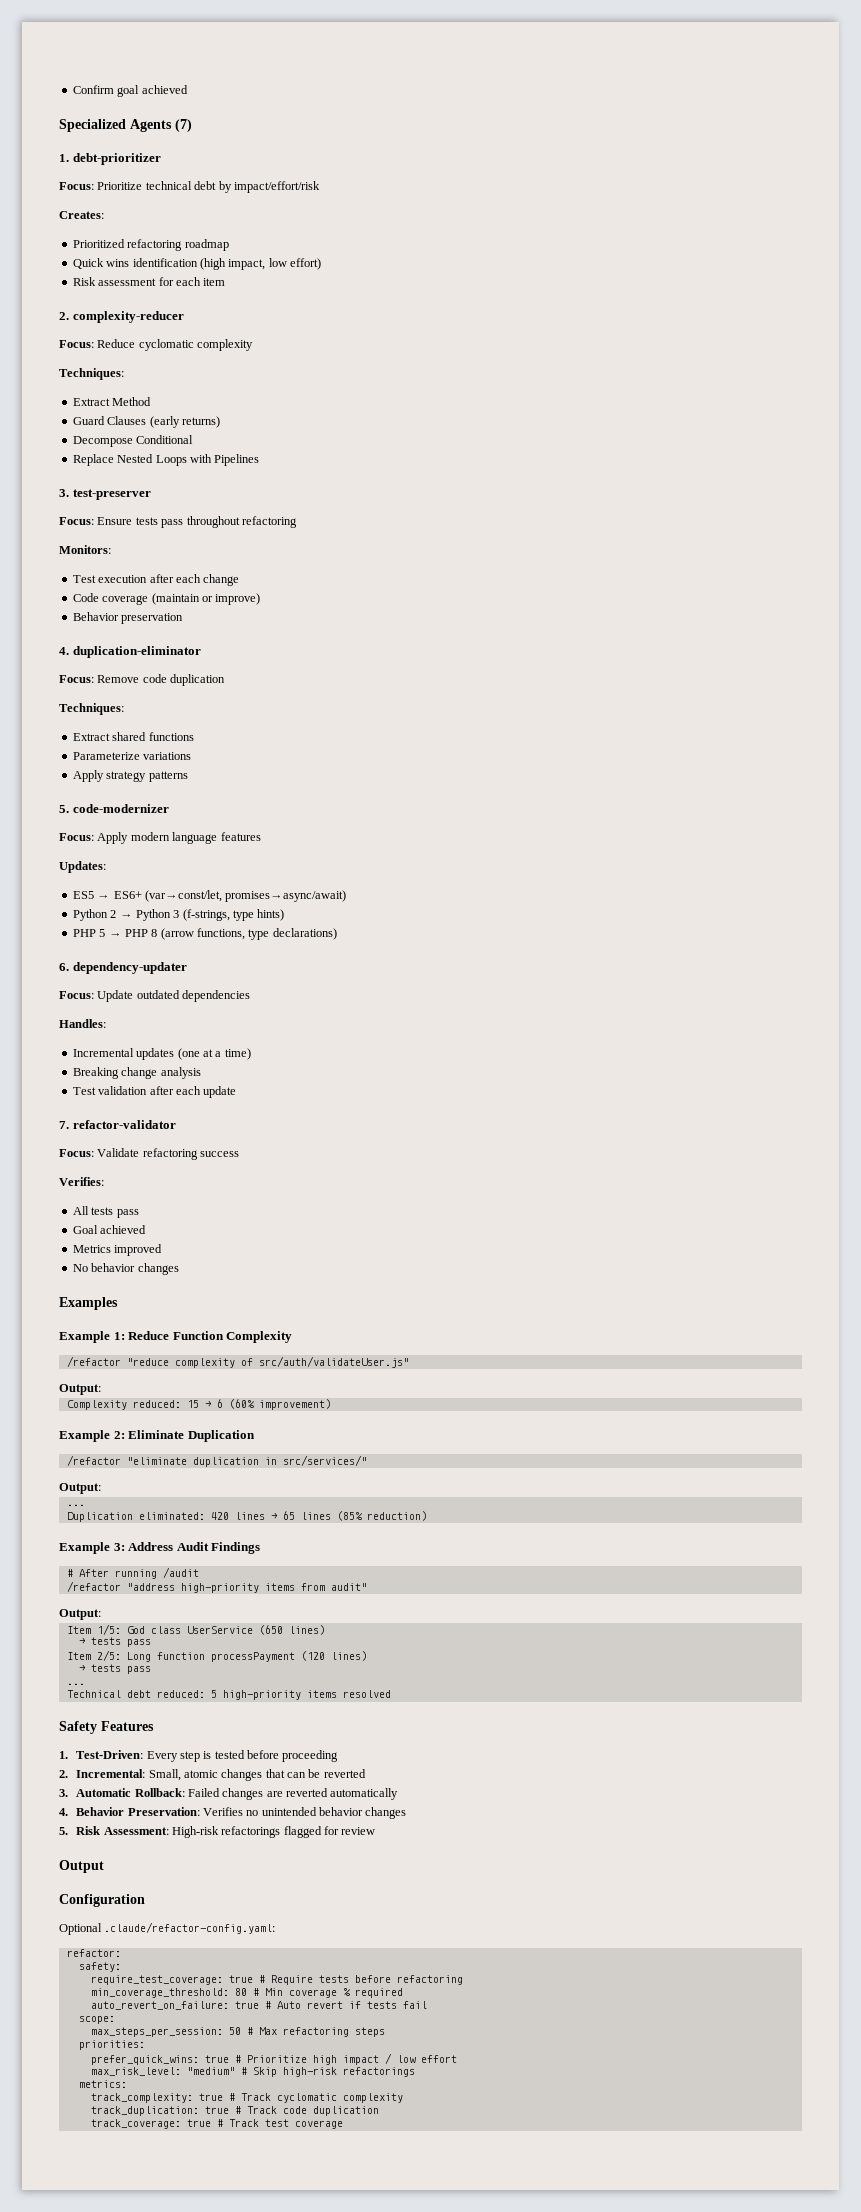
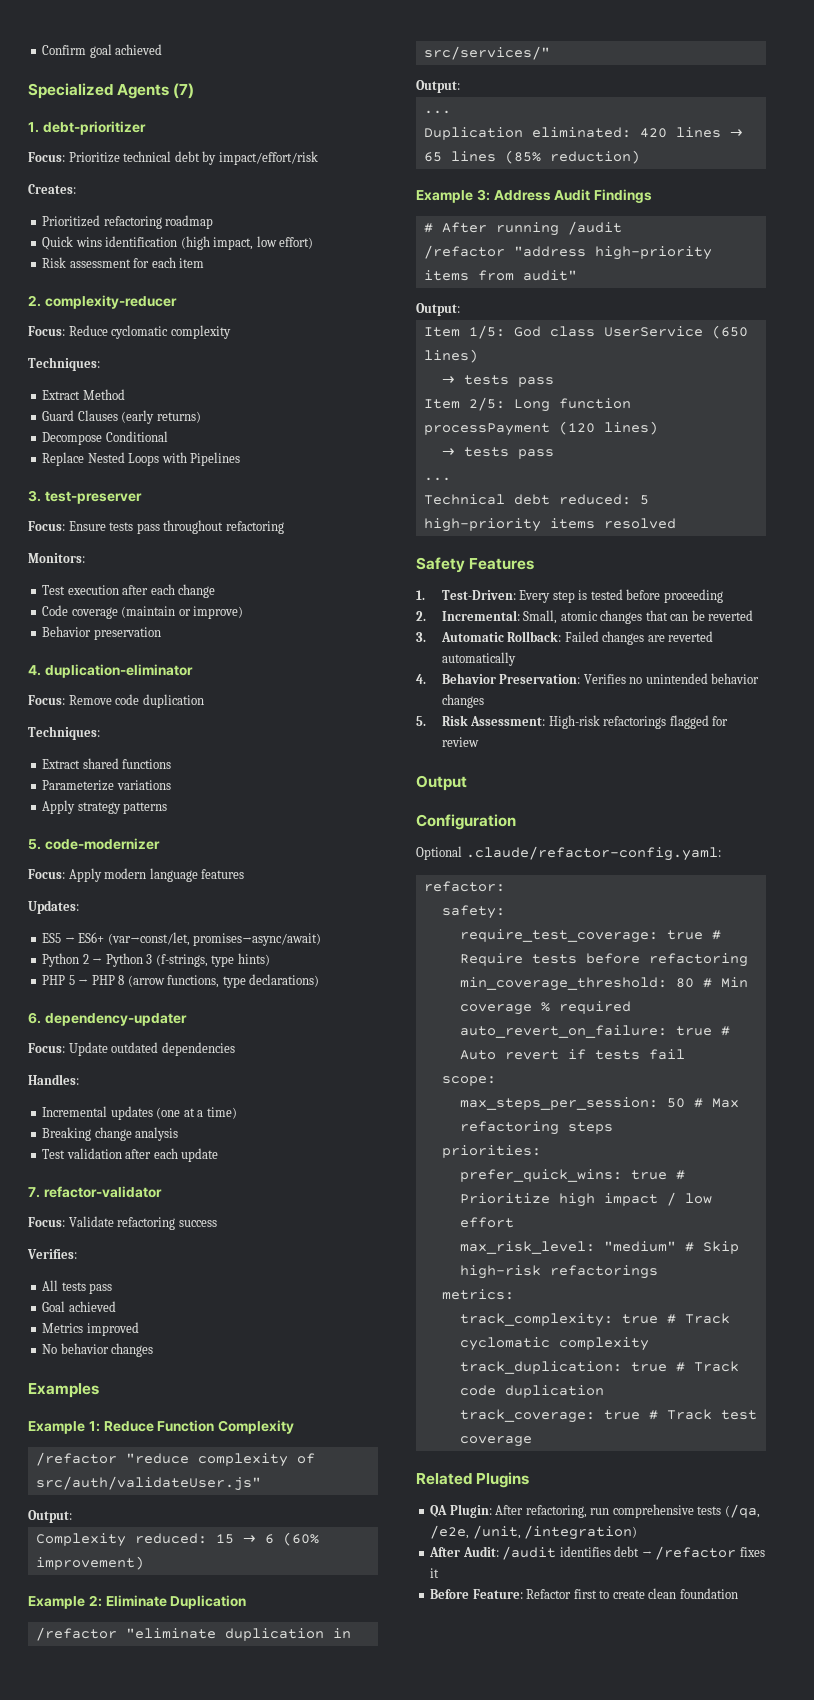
(343, 2124) none -> [416,1472,530,1488] [430,1504,760,1518] [430,1525,638,1540] [429,1546,765,1560] [430,1568,440,1578] [430,1588,738,1599] // Related Plugins // QA Plugin: After refactoring, run comprehensive tests (/qa, /e2e, /unit, /integration) // After Audit: /audit identifies debt → /refactor fixes it // Before Feature: Refactor first to create clean foundation

